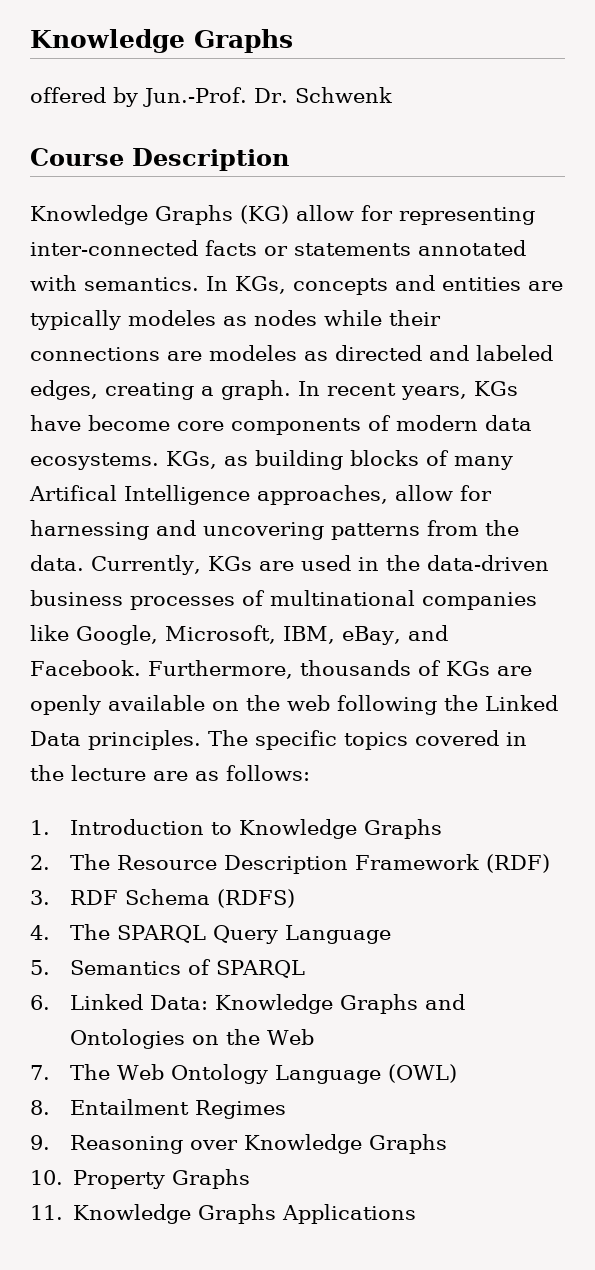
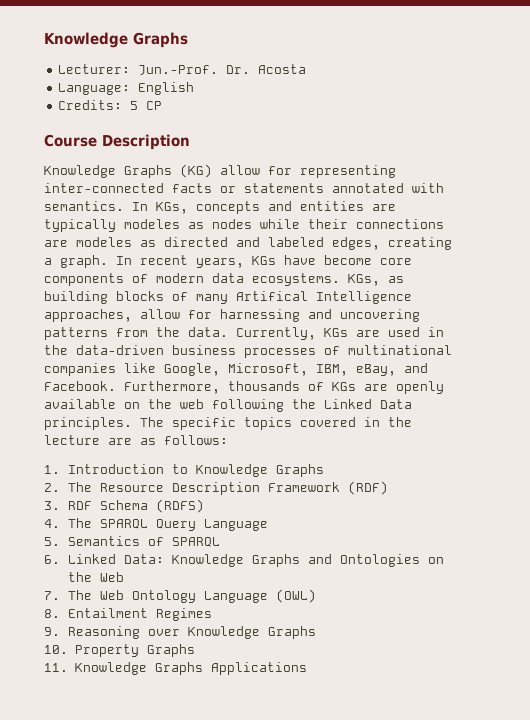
[30,29,293,53] [30,87,392,107] Knowledge Graphs // offered by Jun.-Prof. Dr. Schwenk -> [44,32,188,48] [58,64,307,75] [58,82,195,95] [58,100,163,110] Knowledge Graphs // Lecturer: Jun.-Prof. Dr. Acosta // Language: English // Credits: 5 CP

